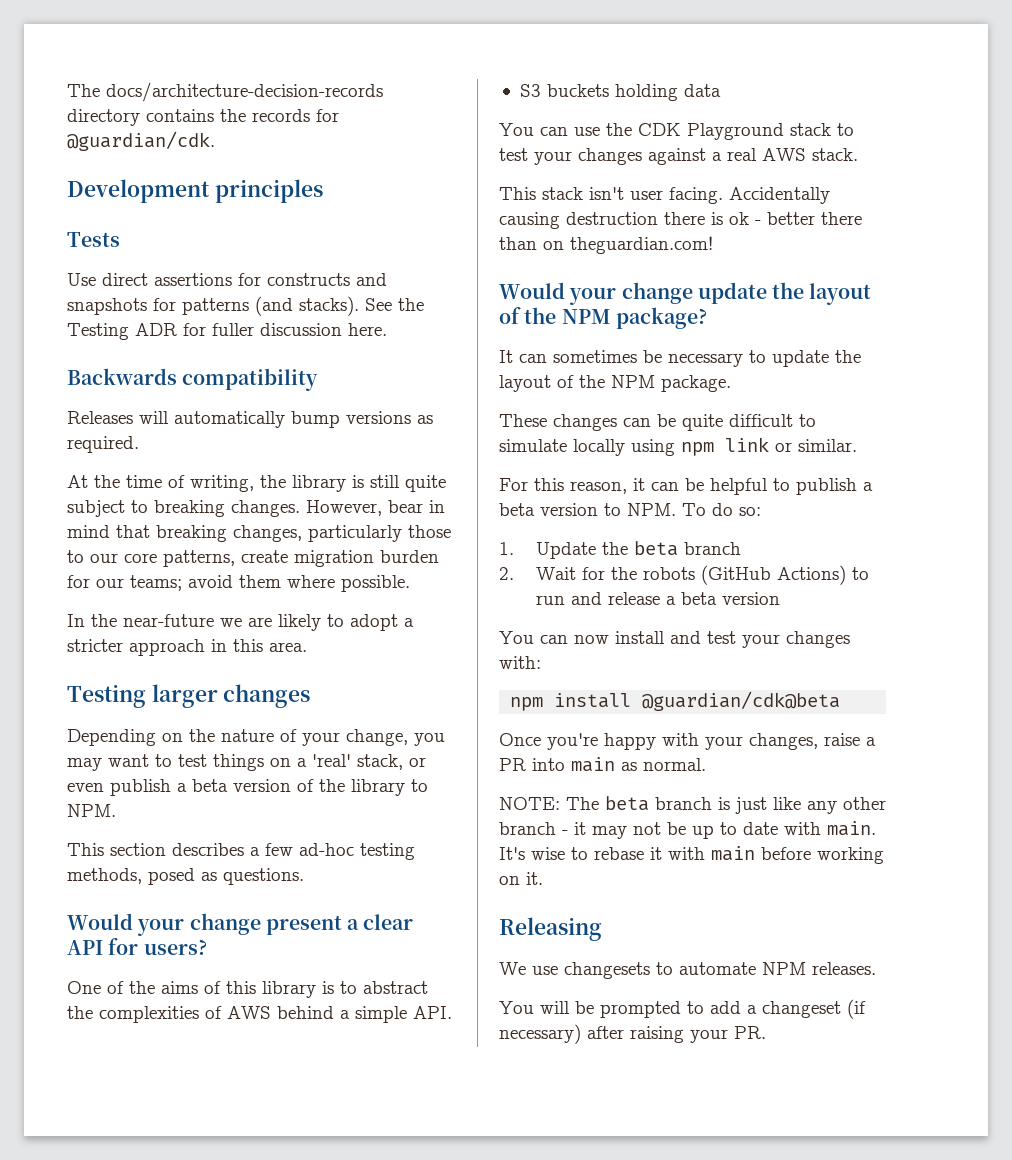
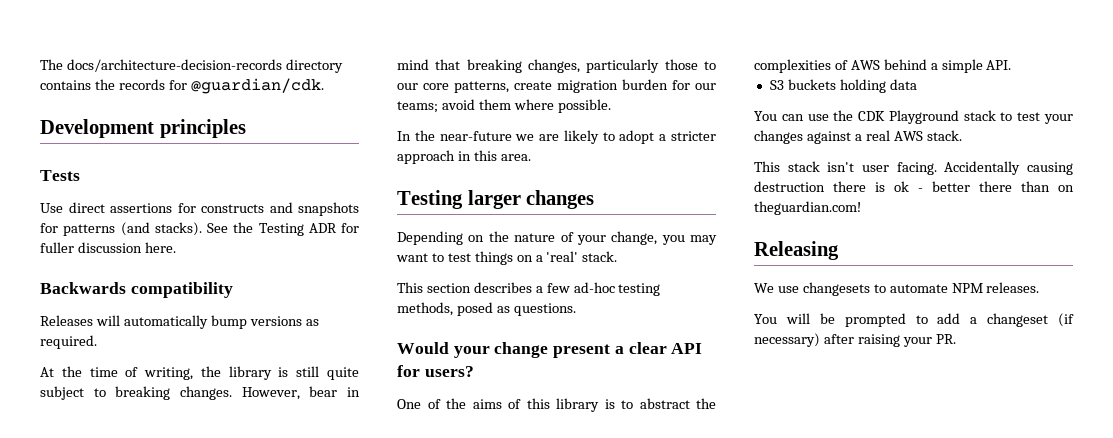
[357,754,426,770] [67,779,428,796] [67,804,116,817] stack, or even publish a beta version of the library to NPM. -> [582,251,618,262] stack.
[499,282,872,305] [499,307,707,329] [499,350,861,367] [499,375,731,392] [499,414,816,431] [499,437,857,456] [499,478,873,495] [499,503,761,516] [499,541,742,559] [499,565,870,585] [536,592,781,605] [499,631,850,648] [499,656,541,669] [510,691,841,711] [499,733,876,750] [499,757,706,772] [499,796,886,814] [499,821,876,839] [499,846,884,864] [499,872,543,885] // Would your change update the layout of the NPM package? // It can sometimes be necessary to update the layout of the NPM package. // These changes can be quite difficult to simulate locally using npm link or similar. // For this reason, it can be helpful to publish a beta version to NPM. To do so: // 1. Update the beta branch // 2. Wait for the robots (GitHub Actions) to run and release a beta version // You can now install and test your changes with: // npm install @guardian/cdk@beta // Once you're happy with your changes, raise a PR into main as normal. // NOTE: The beta branch is just like any other branch - it may not be up to date with main. It's wise to rebase it with main before working on it. -> (861, 208) none

